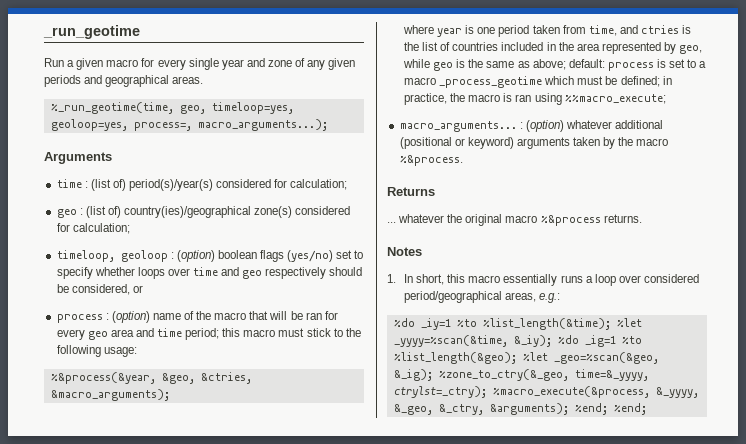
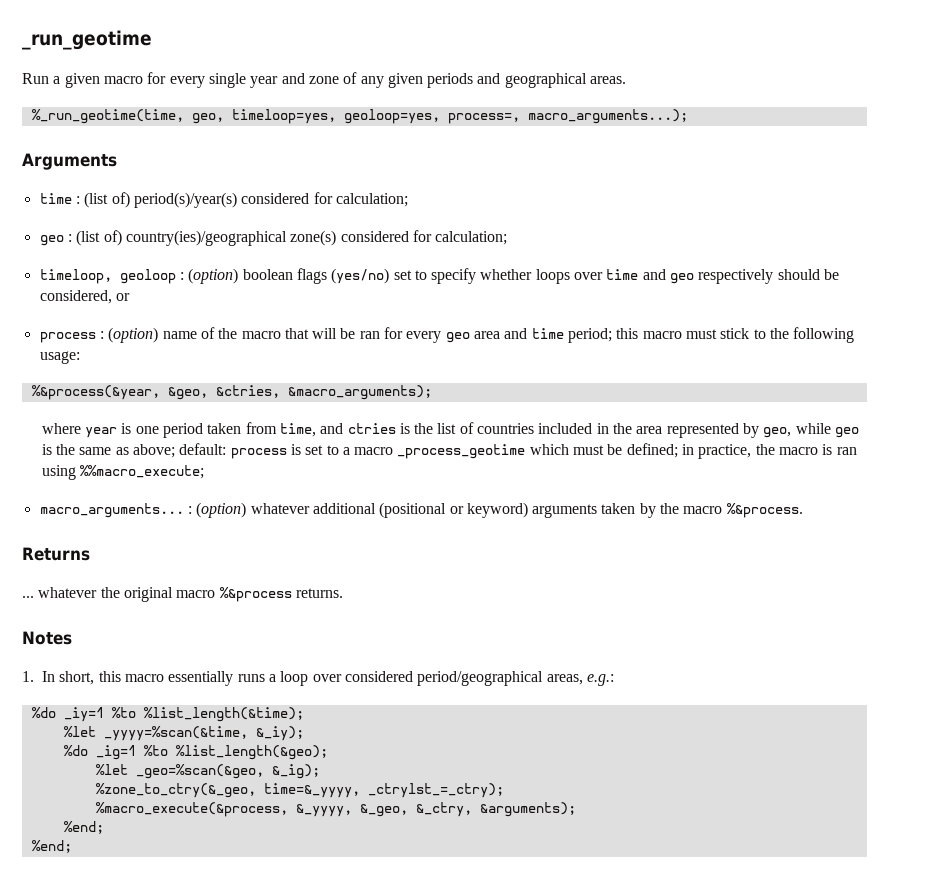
(611, 324) none -> (304, 714) //
(552, 341) none -> (304, 733) //
(517, 358) none -> (328, 752) //
(433, 375) none -> (320, 771) //
[393,386,487,398] ctrylst=_ctry); -> [367,783,504,798] _ctrylst_=_ctry); //
[574,403,608,415] %end; -> [63,821,104,834] // %end; //

